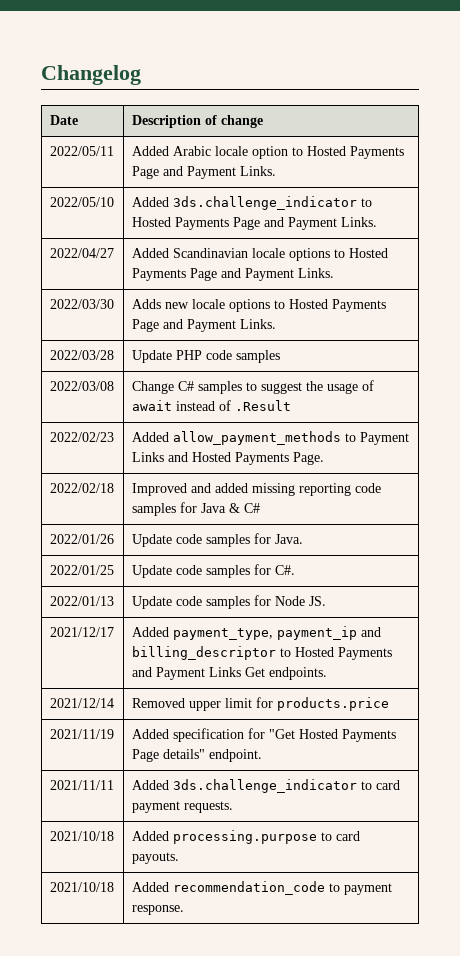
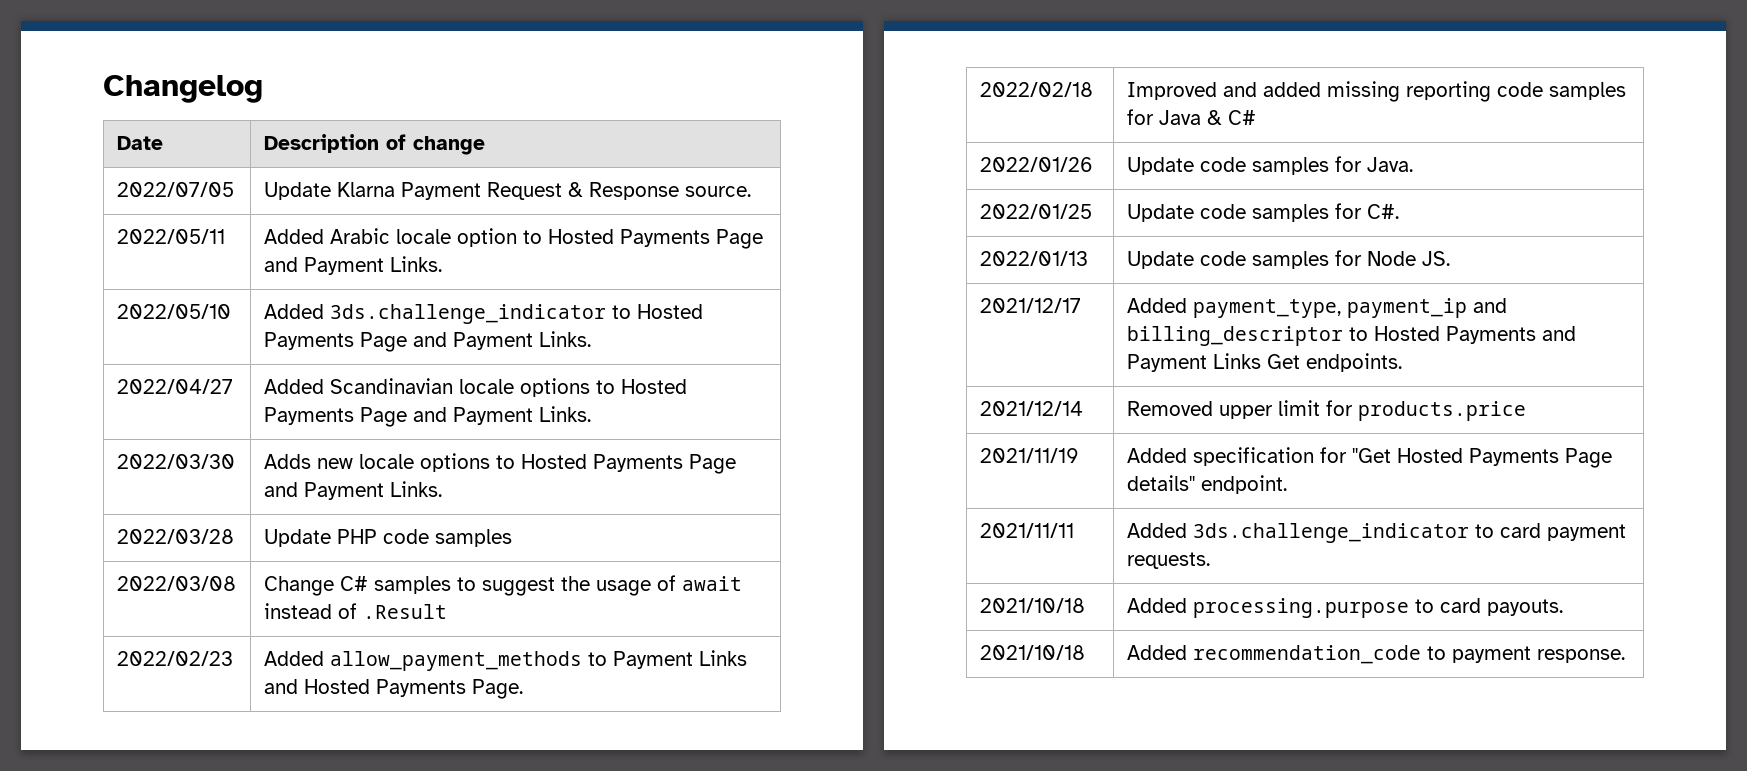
(263, 121) none -> [116,182,234,197] [263,182,751,200] // 2022/07/05 | Update Klarna Payment Request & Response source.

